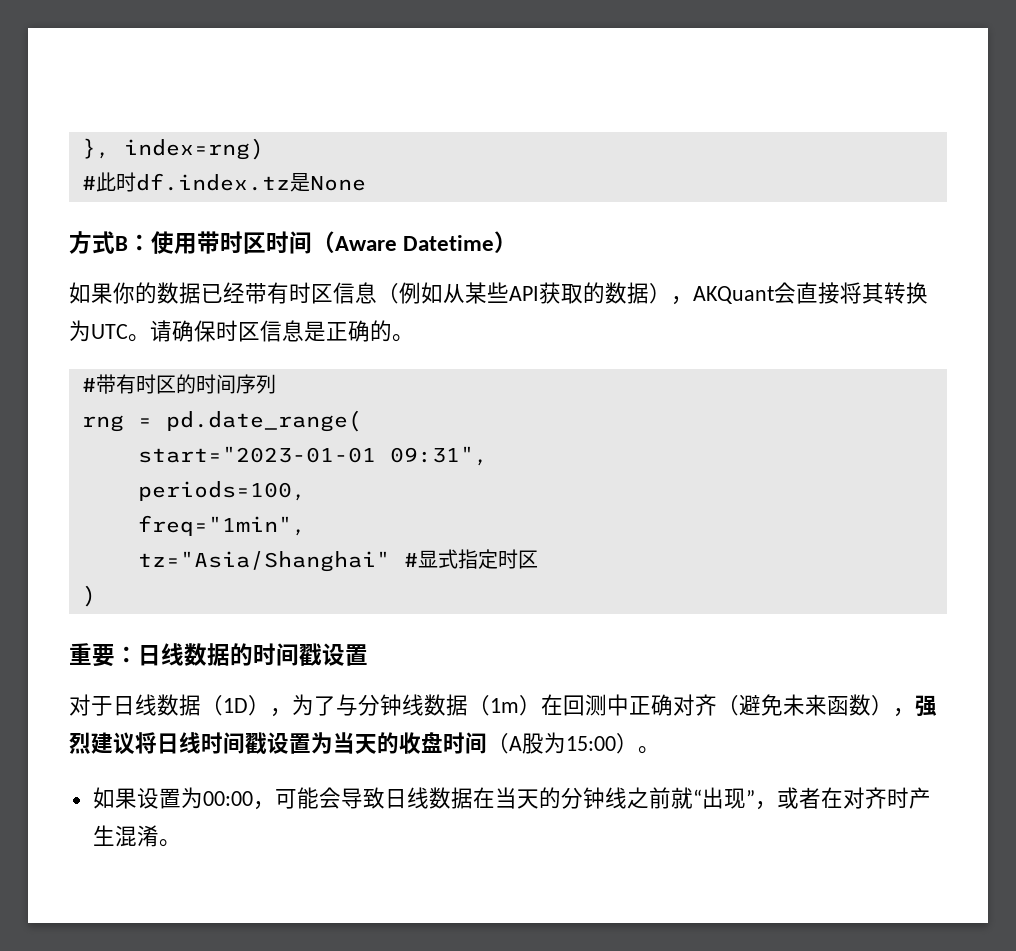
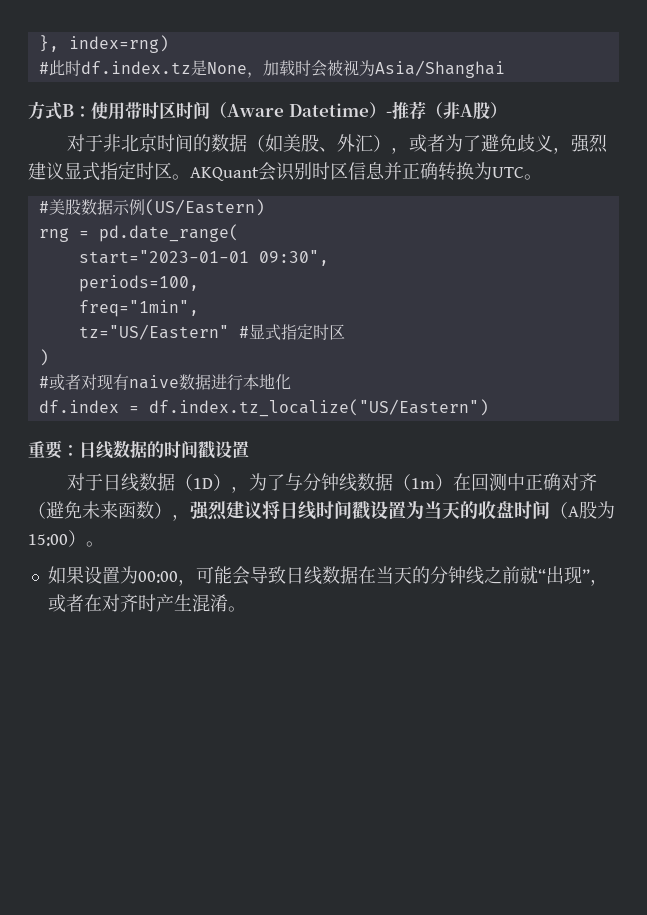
(366, 183) none -> [246,60,505,78] ，加载时会被视为Asia/Shanghai
[69,282,928,305] [69,320,414,342] [81,374,276,394] // 如果你的数据已经带有时区信息（例如从某些API获取的数据），AKQuant会直接将其转换为UTC。请确保时区信息是正确的。 // #带有时区的时间序列 -> [385,101,507,120] [66,134,608,154] [28,161,542,181] [38,199,265,216] -推荐（非A股） // 对于非北京时间的数据（如美股、外汇），或者为了避免歧义，强烈建议显式指定时区。AKQuant会识别时区信息并正确转换为UTC。 // #美股数据示例(US/Eastern)
[389,446,488,466] 09:31", -> [258,250,329,266] 09:30",
[137,551,390,572] tz="Asia/Shanghai" -> [78,324,229,340] tz="US/Eastern"
(96, 596) none -> [38,373,291,391] [38,399,489,417] // #或者对现有naive数据进行本地化 // df.index = df.index.tz_localize("US/Eastern")

